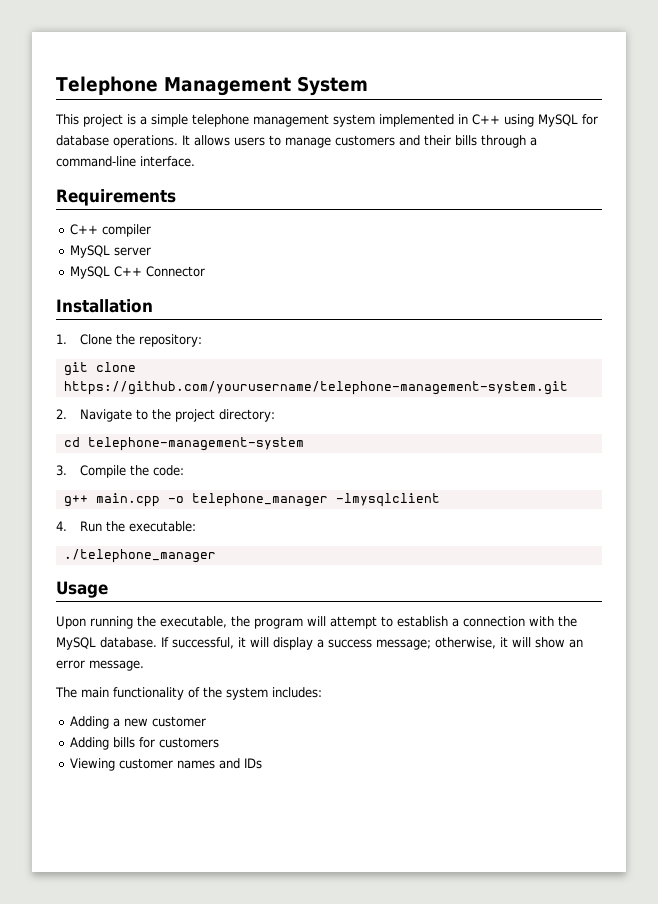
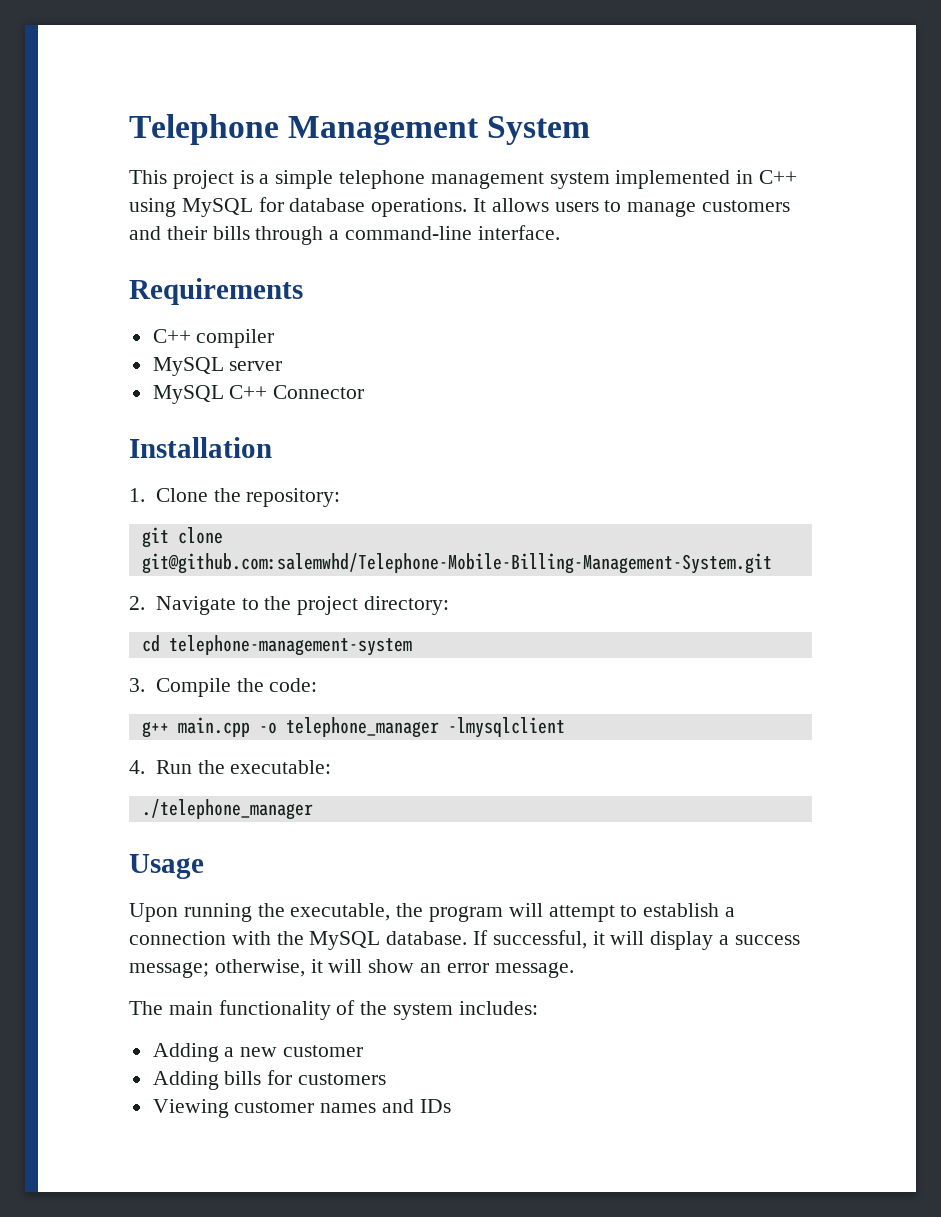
[63,381,568,395] https://github.com/yourusername/telephone-management-system.git -> [141,553,772,574] git@github.com:salemwhd/Telephone-Mobile-Billing-Management-System.git

